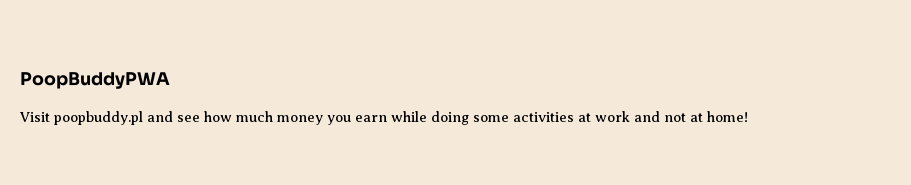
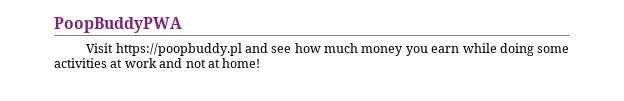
[54,111,143,125] poopbuddy.pl -> [115,43,242,56] https://poopbuddy.pl

